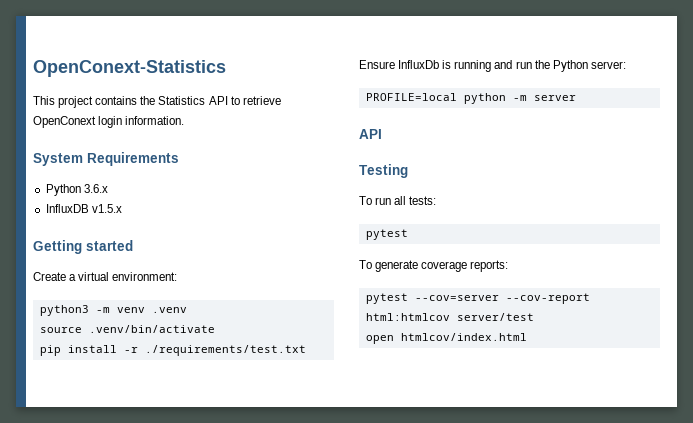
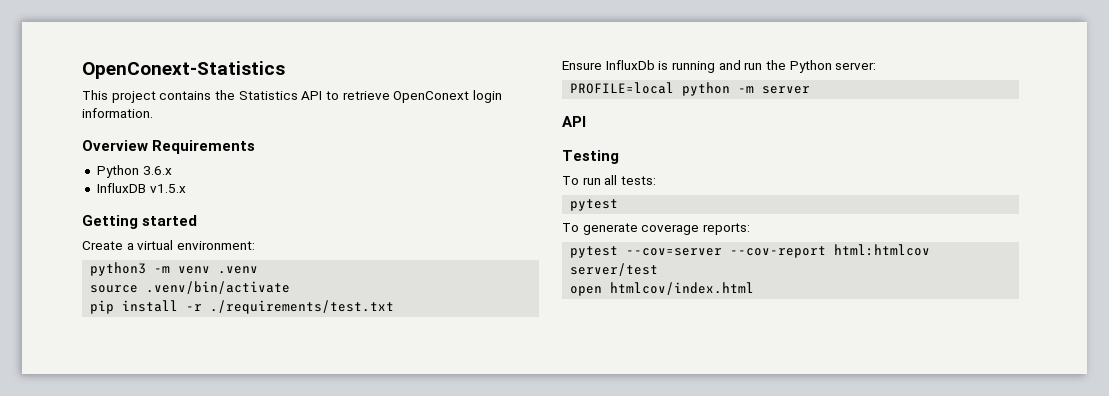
[33,153,83,166] System -> [82,140,148,151] Overview

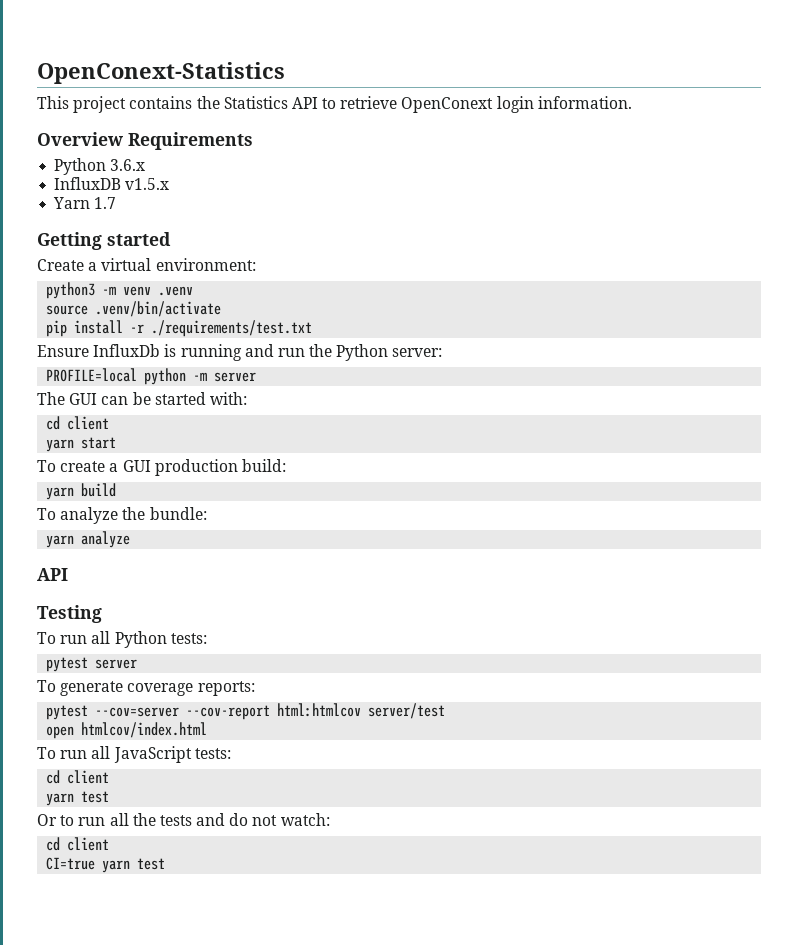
(186, 188) none -> [53,197,117,209] // Yarn 1.7
(811, 90) none -> [37,392,247,405] [46,416,110,430] [46,437,117,452] [37,459,286,476] [46,483,117,500] [37,507,207,524] [46,531,131,548] // The GUI can be started with: // cd client // yarn start // To create a GUI production build: // yarn build // To analyze the bundle: // yarn analyze
(618, 180) none -> [114,631,167,648] Python
(619, 205) none -> [95,659,138,669] server
(755, 288) none -> [37,746,231,763] [46,770,110,784] [46,791,110,806] [37,813,330,826] [46,837,110,851] [46,857,166,873] // To run all JavaScript tests: // cd client // yarn test // Or to run all the tests and do not watch: // cd client // CI=true yarn test

